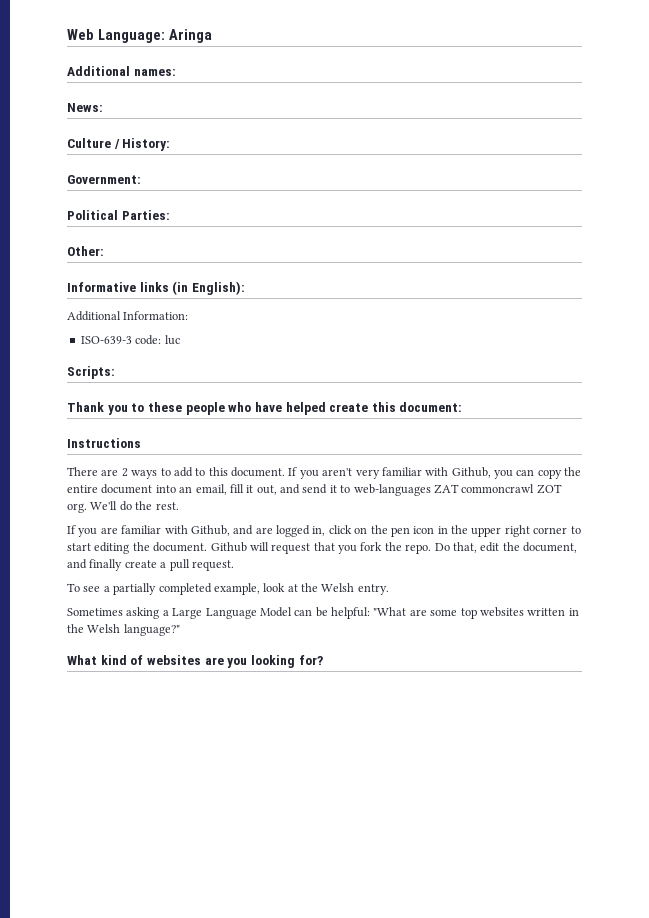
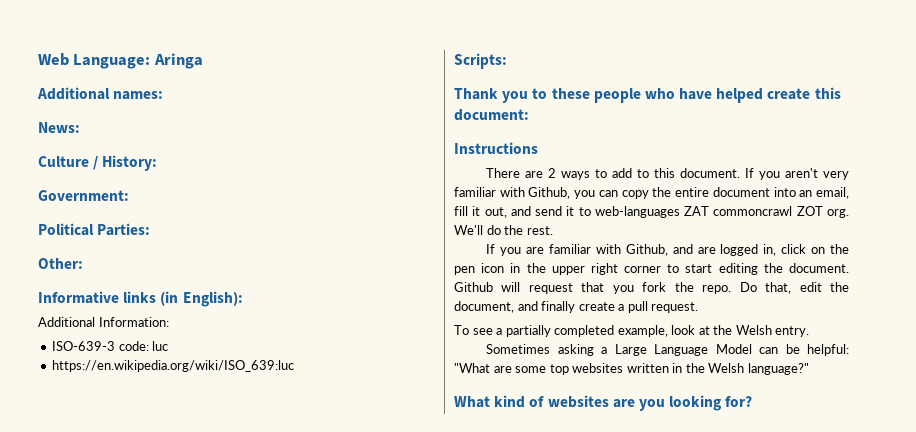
(180, 340) none -> [52,360,295,372] // https://en.wikipedia.org/wiki/ISO_639:luc

